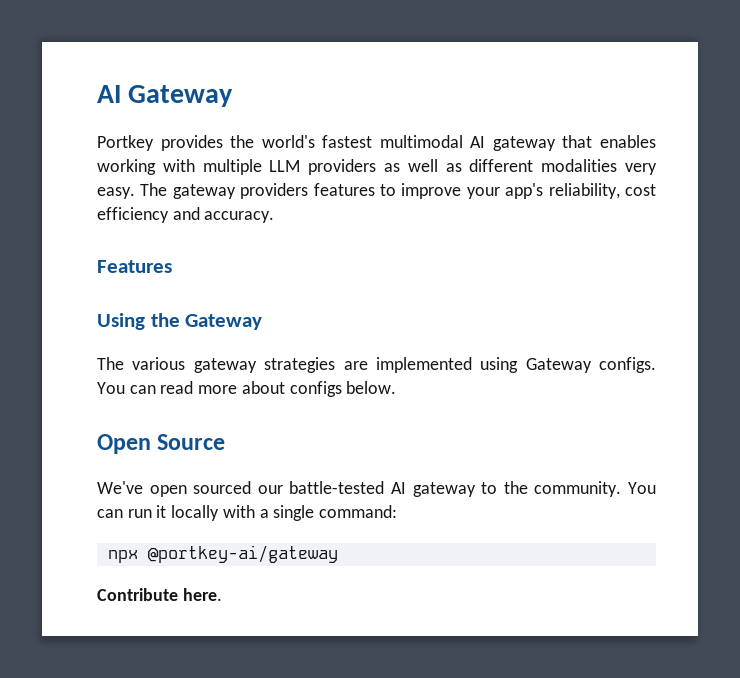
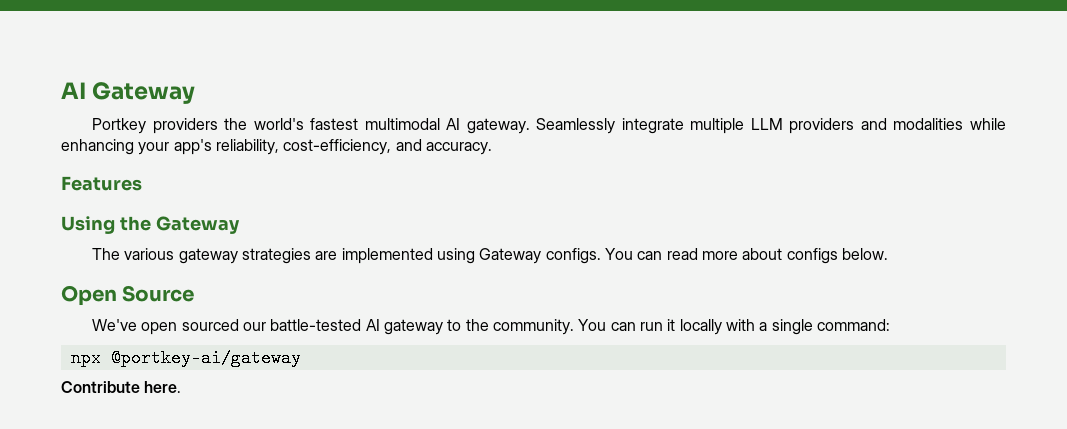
[160,135,223,151] provides -> [152,118,218,134] providers
[492,135,656,151] [97,159,657,175] [97,183,462,199] gateway that enables working with multiple LLM providers as well as different modalities very easy. The gateway providers features to improve -> [466,118,1007,134] [61,139,134,155] gateway. Seamlessly integrate multiple LLM providers and modalities while enhancing
[624,184,656,196] [97,207,169,223] cost efficiency -> [283,139,392,155] cost-efficiency,

